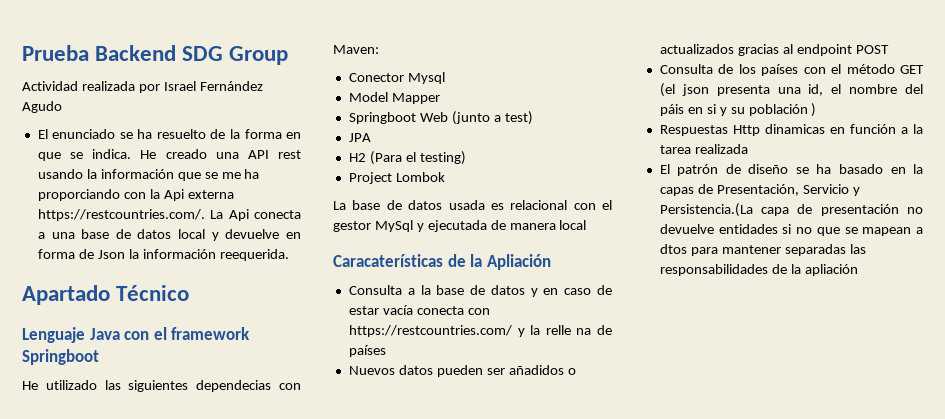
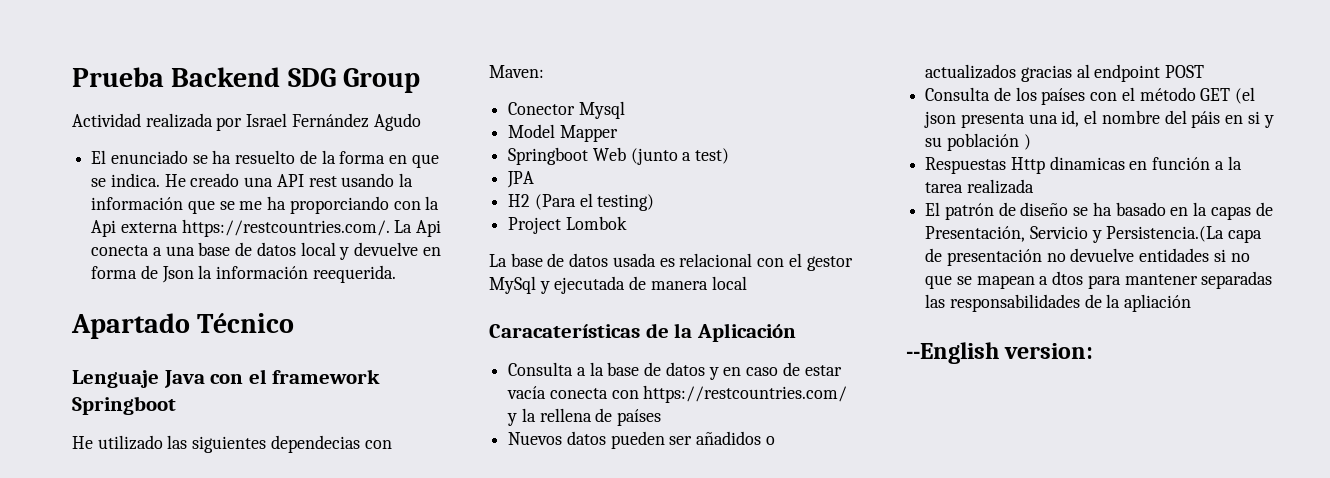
[486,254,551,270] Apliación -> [696,323,796,342] Aplicación
[545,325,592,335] relle na -> [539,408,592,422] rellena
(858, 270) none -> [906,342,1094,364] // --English version:

